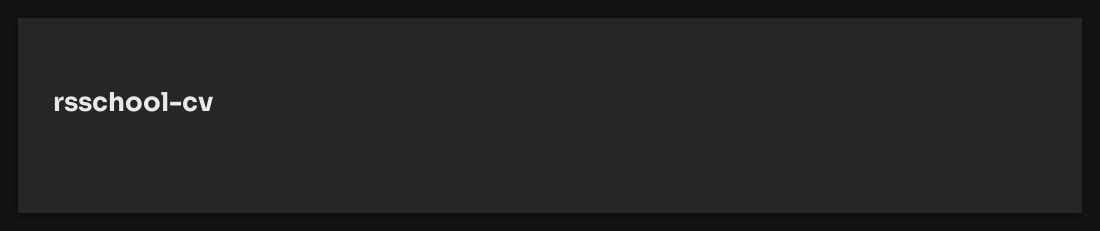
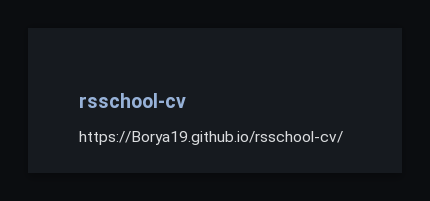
(214, 102) none -> [79,131,343,145] // https://Borya19.github.io/rsschool-cv/

